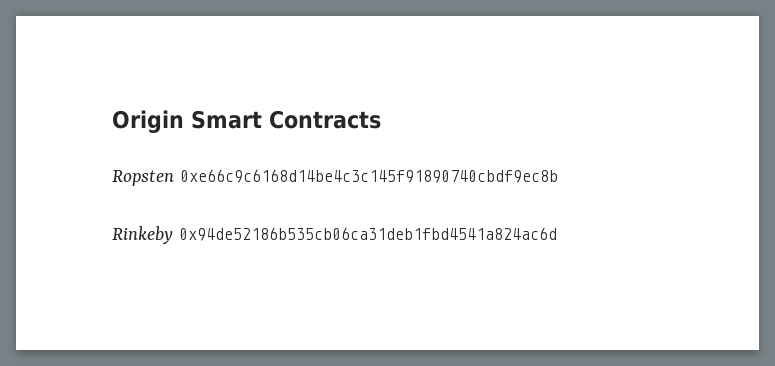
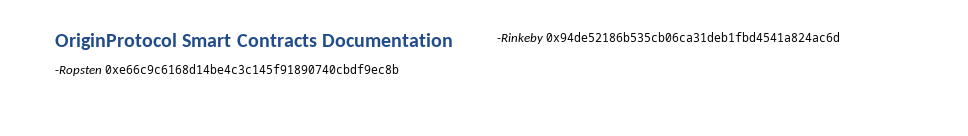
[112,110,184,133] Origin -> [55,33,177,50] OriginProtocol
[112,170,174,186] // Ropsten -> [321,33,453,47] [55,66,102,76] Documentation // -Ropsten
[112,226,173,244] Rinkeby -> [497,33,544,44] -Rinkeby

